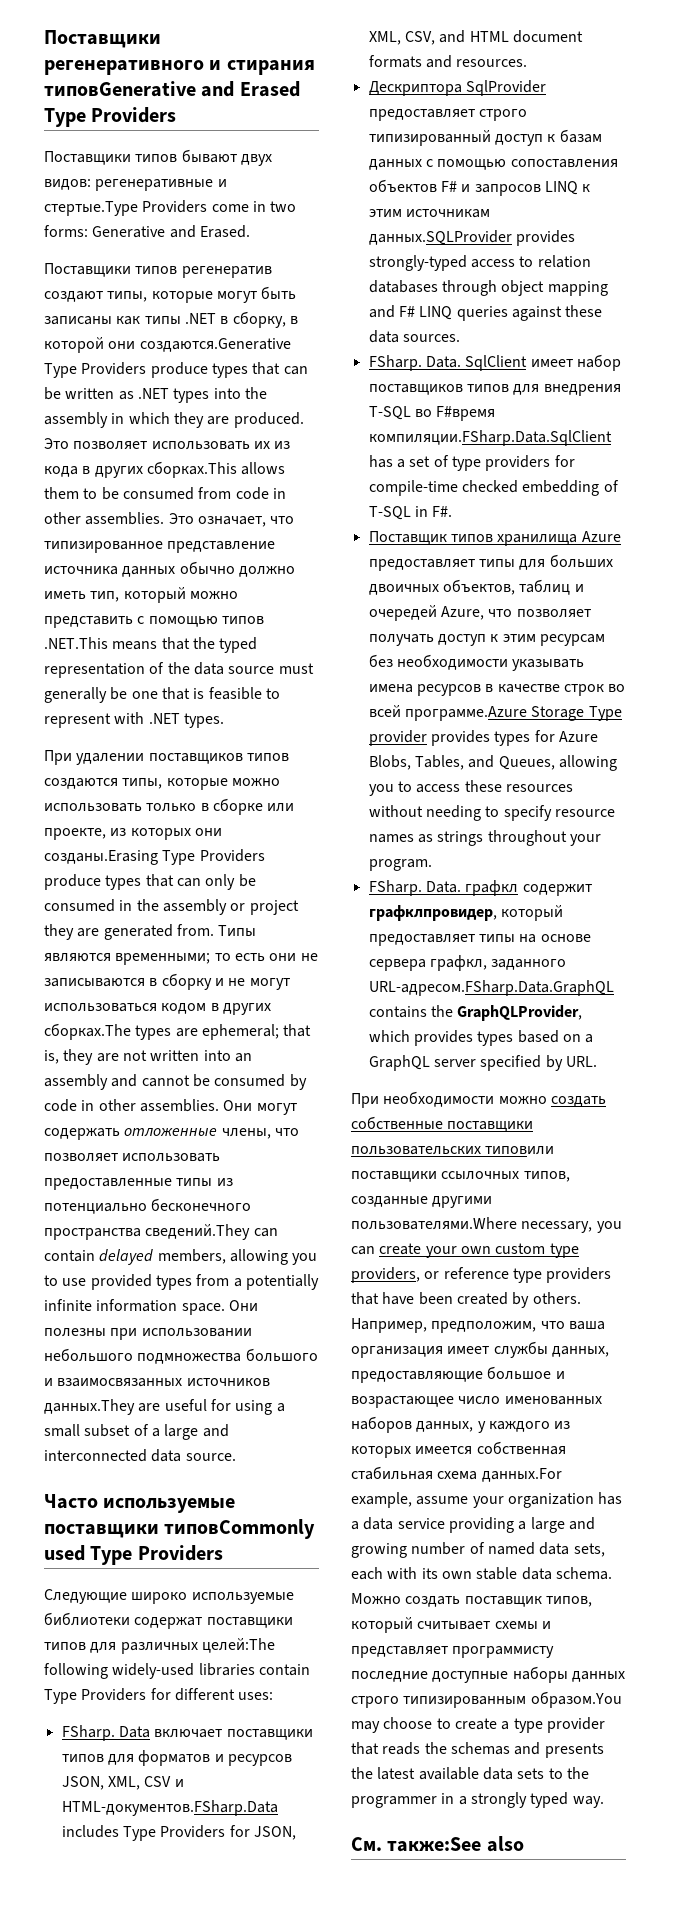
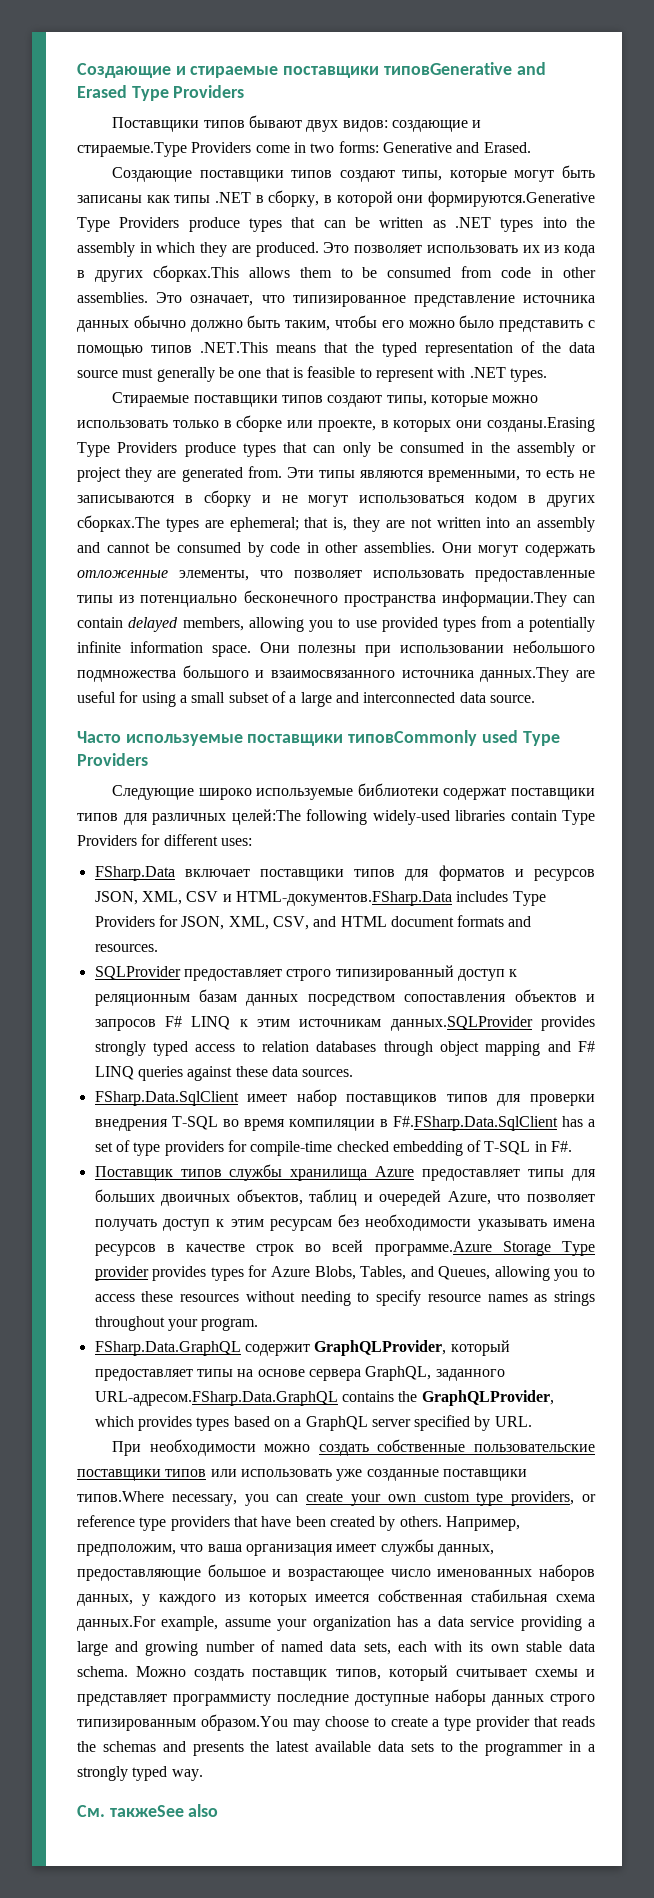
[44,30,161,48] [44,60,315,75] Поставщики регенеративного и стирания -> [77,63,380,78] Создающие и стираемые поставщики
[95,179,227,191] [44,201,138,216] регенеративные и стертые.Type -> [391,120,482,132] [77,142,187,157] создающие и стираемые.Type
[44,263,272,278] Поставщики типов регенератив -> [112,167,333,182] Создающие поставщики типов
[139,338,291,352] создаются.Generative -> [428,191,595,207] формируются.Generative
[44,587,238,603] иметь тип, который можно -> [247,315,495,331] быть таким, чтобы его можно было
[44,750,289,765] [44,778,118,789] При удалении поставщиков типов создаются -> [112,392,383,407] Стираемые поставщики типов создают
[110,828,127,836] из -> [380,420,389,428] в
[218,925,257,936] [44,953,211,965] Типы являются временными; -> [286,467,521,482] Эти типы являются временными,
[269,953,297,961] они -> (574, 474) none
[221,1128,271,1139] члены, -> [179,570,249,581] элементы,
[145,1224,251,1240] сведений.They -> [441,591,567,607] информации.They
[57,1378,270,1387] взаимосвязанных источников -> [271,670,474,678] взаимосвязанного источника
[61,1725,150,1741] FSharp. Data -> [94,866,175,881] FSharp.Data
[368,80,546,96] Дескриптора SqlProvider -> [94,966,181,980] SQLProvider
(556, 138) none -> [94,994,190,1006] реляционным
[425,159,507,170] с помощью -> [307,994,395,1006] посредством
[440,181,457,192] F# -> (577, 995) none
(541, 190) none -> [164,1016,182,1027] F#
[368,255,467,271] strongly-typed -> [94,1041,188,1056] strongly typed
[368,355,528,371] FSharp. Data. SqlClient -> [94,1091,239,1106] FSharp.Data.SqlClient
(540, 389) none -> [530,1094,595,1106] проверки
[436,406,496,421] [368,430,612,446] F#время компиляции.FSharp.Data.SqlClient -> [243,1116,558,1131] время компиляции в F#.FSharp.Data.SqlClient
(493, 538) none -> [229,1164,283,1181] службы
[368,880,592,896] [368,905,497,921] FSharp. Data. графкл содержит графклпровидер, -> [94,1340,447,1356] FSharp.Data.GraphQL содержит GraphQLProvider,
[429,955,487,971] графкл, -> [365,1366,432,1381] GraphQL,
[447,1121,534,1132] [351,1146,555,1155] [351,1171,570,1182] [351,1196,493,1208] [351,1217,517,1230] поставщики пользовательских типовили поставщики ссылочных типов, созданные другими пользователями.Where -> [474,1444,595,1452] [77,1469,527,1481] [77,1491,164,1502] пользовательские поставщики типов или использовать уже созданные поставщики типов.Where
[387,1837,482,1852] также:See -> [109,1805,184,1817] такжеSee

